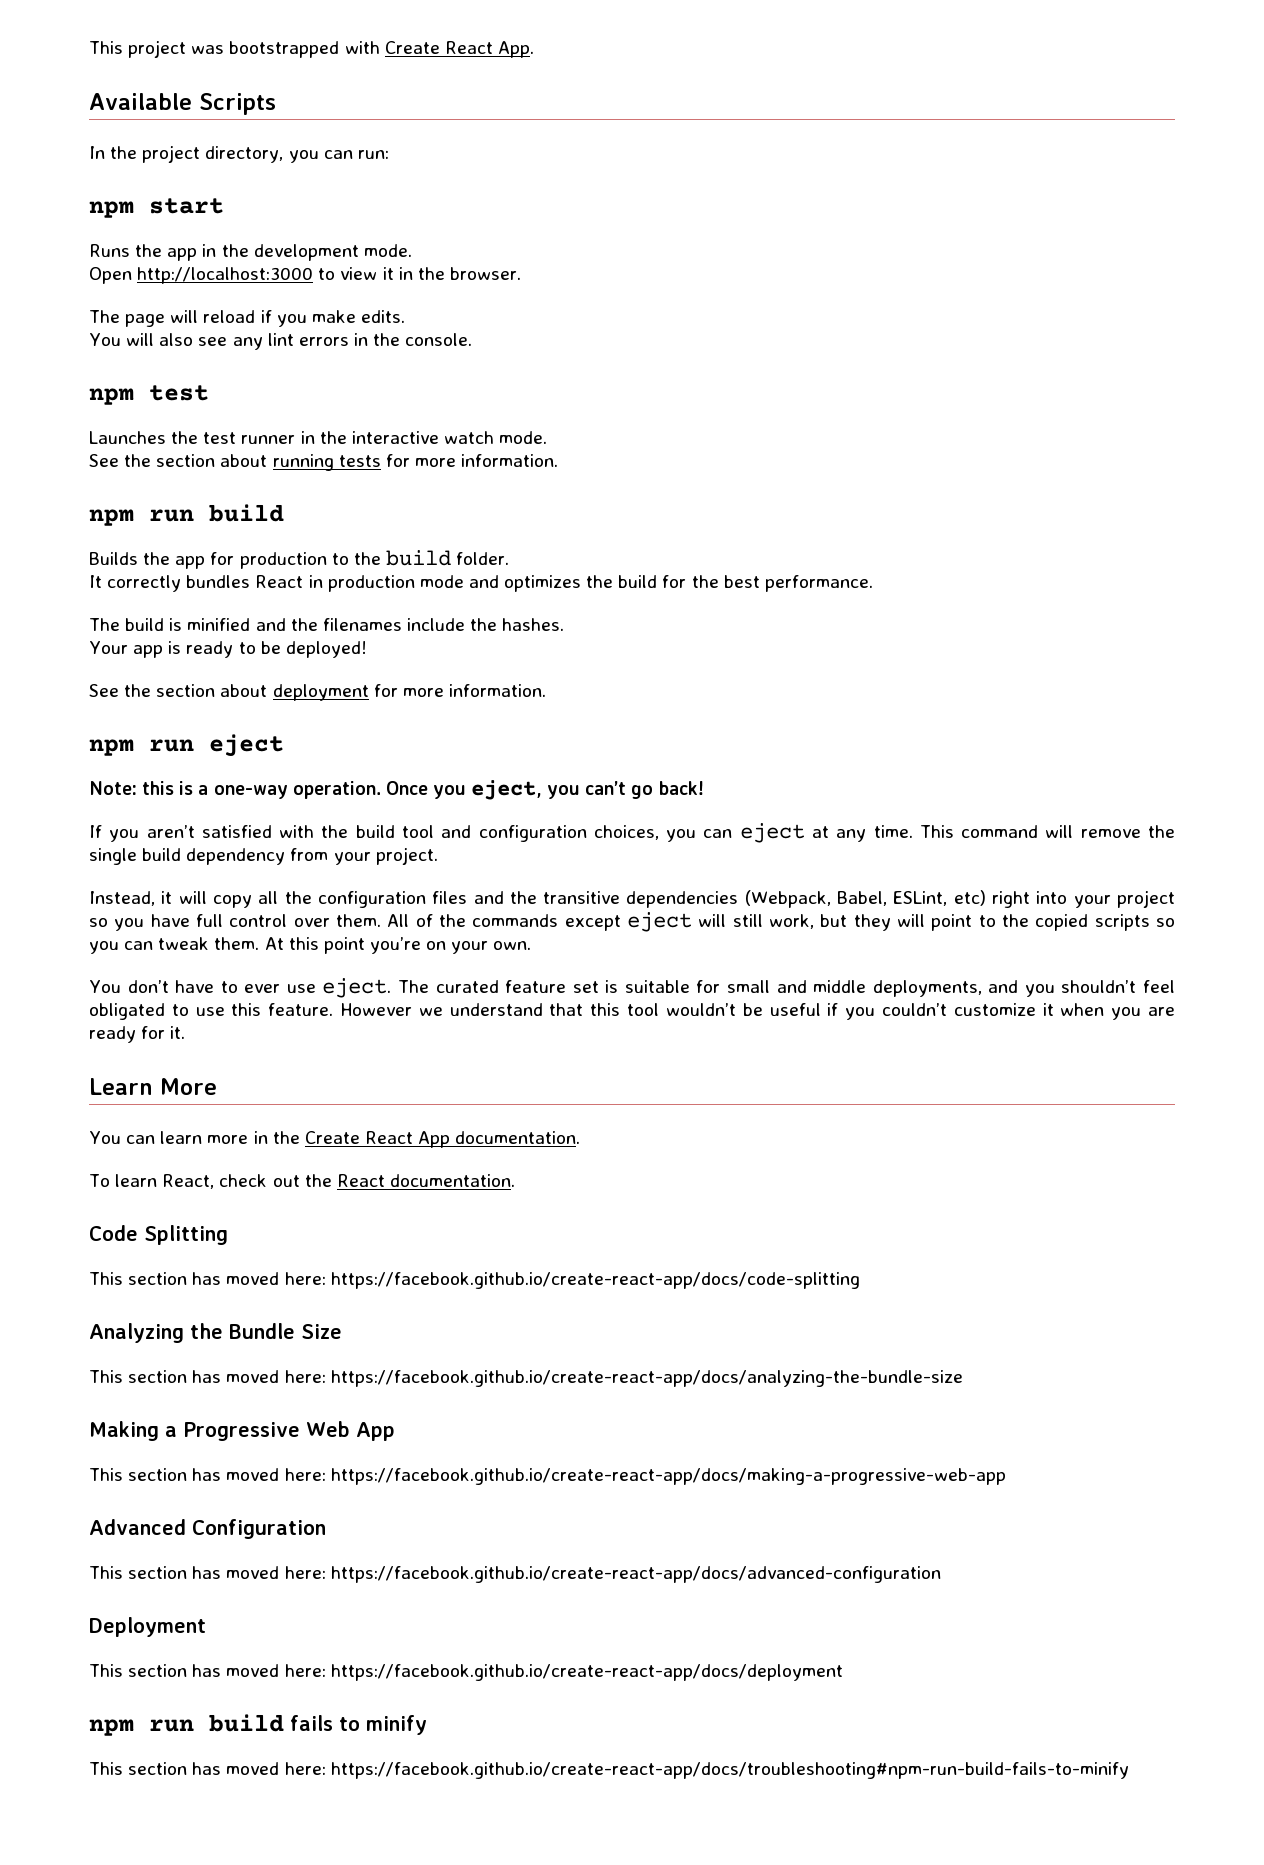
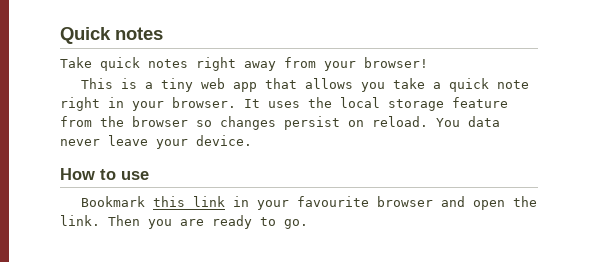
[89,40,534,58] [89,93,276,115] [89,145,389,163] [89,198,224,218] [89,244,412,261] [89,267,521,284] [89,310,405,327] [89,333,473,350] [89,385,209,405] [89,431,548,444] [89,454,559,471] [89,504,284,526] [89,550,510,569] [89,575,873,592] [89,618,565,631] [89,641,367,658] [89,684,546,701] [89,734,284,757] [89,780,704,800] [89,823,1176,843] [89,847,438,865] [89,890,1176,908] [89,912,1176,932] [89,937,532,954] [89,978,1175,998] [89,1003,1176,1020] [89,1026,186,1043] [89,1078,217,1095] [89,1131,581,1148] [89,1174,515,1189] [89,1225,228,1245] [89,1272,860,1289] [89,1323,342,1343] [89,1370,963,1387] [89,1421,395,1441] [89,1468,1006,1485] [89,1519,326,1539] [89,1566,941,1583] [89,1617,206,1637] [89,1664,843,1681] [89,1714,427,1736] [89,1762,1129,1779] This project was bootstrapped with Create React App. // Available Scripts // In the project directory, you can run: // npm start // Runs the app in the development mode. // Open http://localhost:3000 to view it in the browser. // The page will reload if you make edits. // You will also see any lint errors in the console. // npm test // Launches the test runner in the interactive watch mode. // See the section about running tests for more information. // npm run build // Builds the app for production to the build folder. // It correctly bundles React in production mode and optimizes the build for the best performance. // The build is minified and the filenames include the hashes. // Your app is ready to be deployed! // See the section about deployment for more information. // npm run eject // Note: this is a one-way operation. Once you eject, you can’t go back! // If you aren’t satisfied with the build tool and configuration choices, you can eject at any time. This command will remove the single build dependency from your project. // Instead, it will copy all the configuration files and the transitive dependencies (Webpack, Babel, ESLint, etc) right into your project so you have full control over them. All of the commands except eject will still work, but they will point to the copied scripts so you can tweak them. At this point you’re on your own. // You don’t have to ever use eject. The curated feature set is suitable for small and middle deployments, and you shouldn’t feel obligated to use this feature. However we understand that this tool wouldn’t be useful if you couldn’t customize it when you are ready for it. // Learn More // You can learn more in the Create React App documentation. // To learn React, check out the React documentation. // Code Splitting // This section has moved here: https://facebook.github.io/create-react-app/docs/code-splitting // Analyzing the Bundle Size // This section has moved here: https://facebook.github.io/create-react-app/docs/analyzing-the-bundle-size // Making a Progressive Web App // This section has moved here: https://facebook.github.io/create-react-app/docs/making-a-progressive-web-app // Advanced Configuration // This section has moved here: https://facebook.github.io/create-react-app/docs/advanced-configuration // Deployment // This section has moved here: https://facebook.github.io/create-react-app/docs/deployment // npm run build fails to minify // This section has moved here: https://facebook.github.io/create-react-app/docs/troubleshooting#npm-run-build-fails-to-minify -> [60,27,163,44] [60,57,428,71] [80,78,529,92] [60,97,508,111] [60,116,500,130] [60,135,252,149] [60,168,149,180] [80,196,537,210] [60,215,308,229] Quick notes // Take quick notes right away from your browser! // This is a tiny web app that allows you take a quick note right in your browser. It uses the local storage feature from the browser so changes persist on reload. You data never leave your device. // How to use // Bookmark this link in your favourite browser and open the link. Then you are ready to go.

